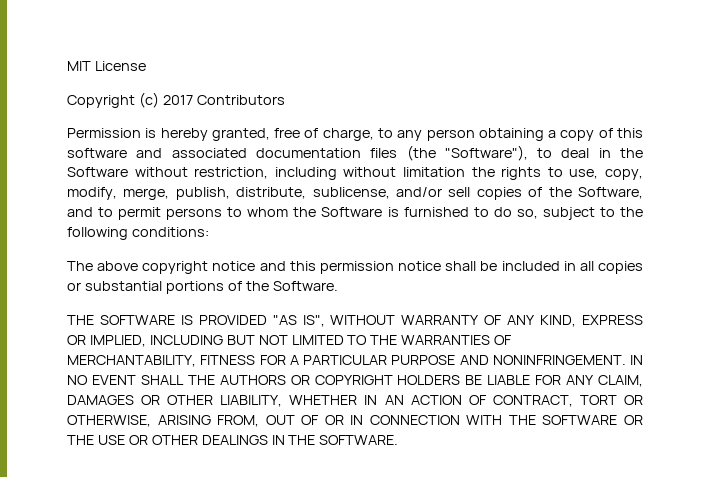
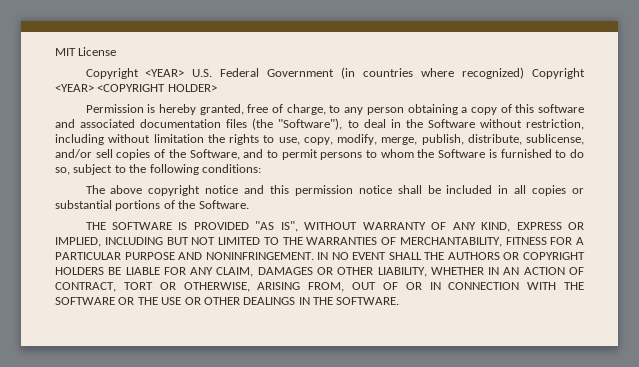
[138,92,285,108] (c) 2017 Contributors -> [145,67,585,79] [55,84,217,92] <YEAR> U.S. Federal Government (in countries where recognized) Copyright <YEAR> <COPYRIGHT HOLDER>

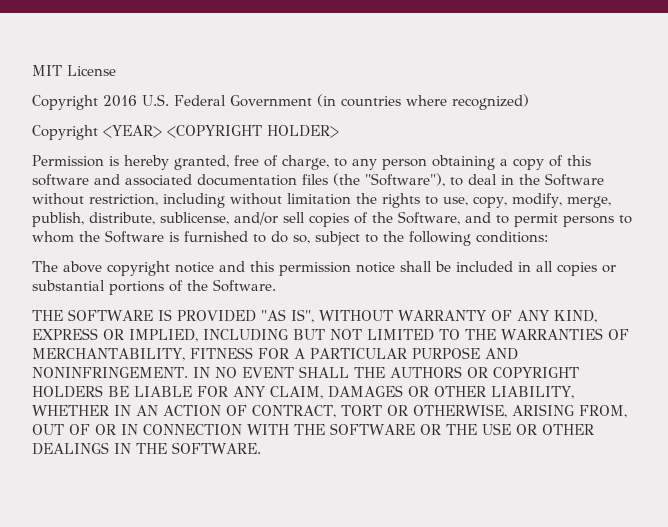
[145,69,185,77] <YEAR> -> [103,95,137,107] 2016
(525, 73) none -> (529, 102) //

